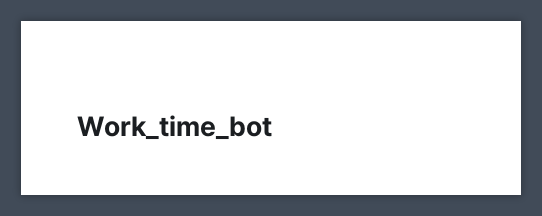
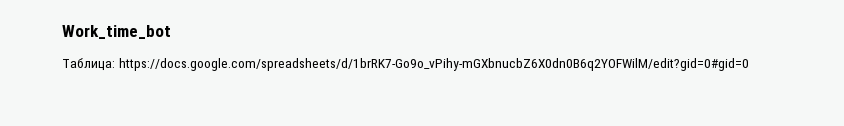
(272, 127) none -> [62,58,749,71] // Таблица: https://docs.google.com/spreadsheets/d/1brRK7-Go9o_vPihy-mGXbnucbZ6X0dn0B6q2YOFWilM/edit?gid=0#gid=0

